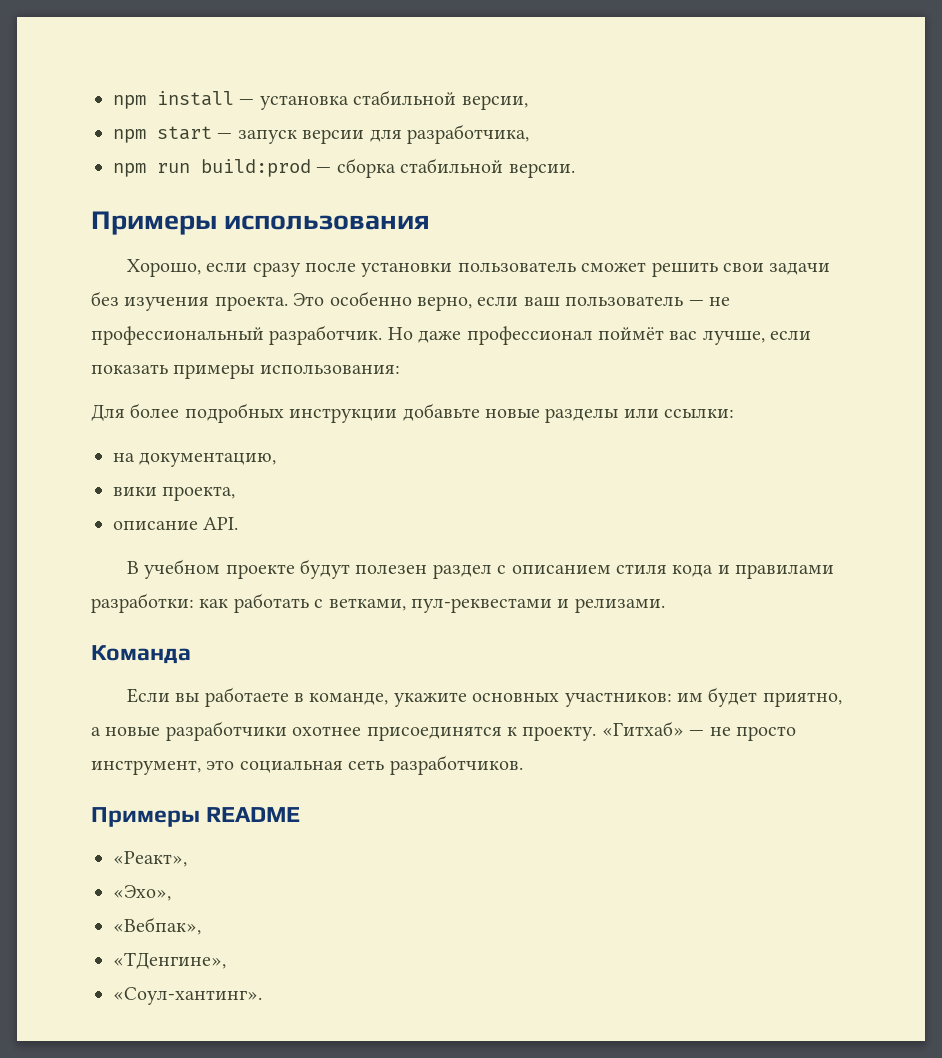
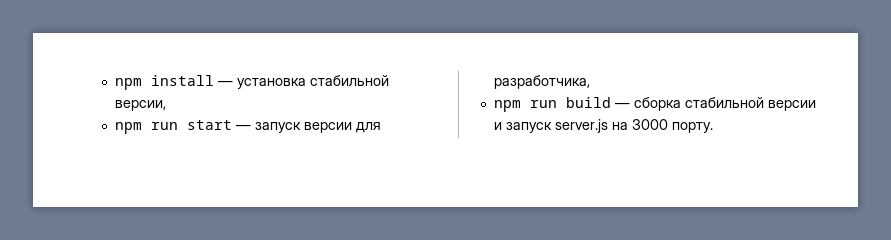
(146, 136) none -> [150,122,178,130] run
[201,159,311,177] build:prod -> [565,97,611,108] build
[508,163,575,178] [91,211,431,235] [126,259,831,277] [91,291,730,311] [91,325,812,345] [91,364,400,379] [91,403,735,423] [113,452,277,467] [113,486,236,501] [113,517,239,530] [126,559,835,579] [91,593,665,613] [91,645,191,664] [126,687,842,707] [91,721,796,741] [91,755,523,775] [91,807,301,827] [113,851,187,867] [113,885,171,901] [113,917,201,935] [113,952,226,969] [113,987,262,1005] версии. // Примеры использования // Хорошо, если сразу после установки пользователь сможет решить свои задачи без изучения проекта. Это особенно верно, если ваш пользователь — не профессиональный разработчик. Но даже профессионал поймёт вас лучше, если показать примеры использования: // Для более подробных инструкции добавьте новые разделы или ссылки: // на документацию, // вики проекта, // описание API. // В учебном проекте будут полезен раздел с описанием стиля кода и правилами разработки: как работать с ветками, пул-реквестами и релизами. // Команда // Если вы работаете в команде, укажите основных участников: им будет приятно, а новые разработчики охотнее присоединятся к проекту. «Гитхаб» — не просто инструмент, это социальная сеть разработчиков. // Примеры README // «Реакт», // «Эхо», // «Вебпак», // «ТДенгине», // «Соул-хантинг». -> [767,100,816,111] [493,119,713,133] версии и запуск server.js на 3000 порту.

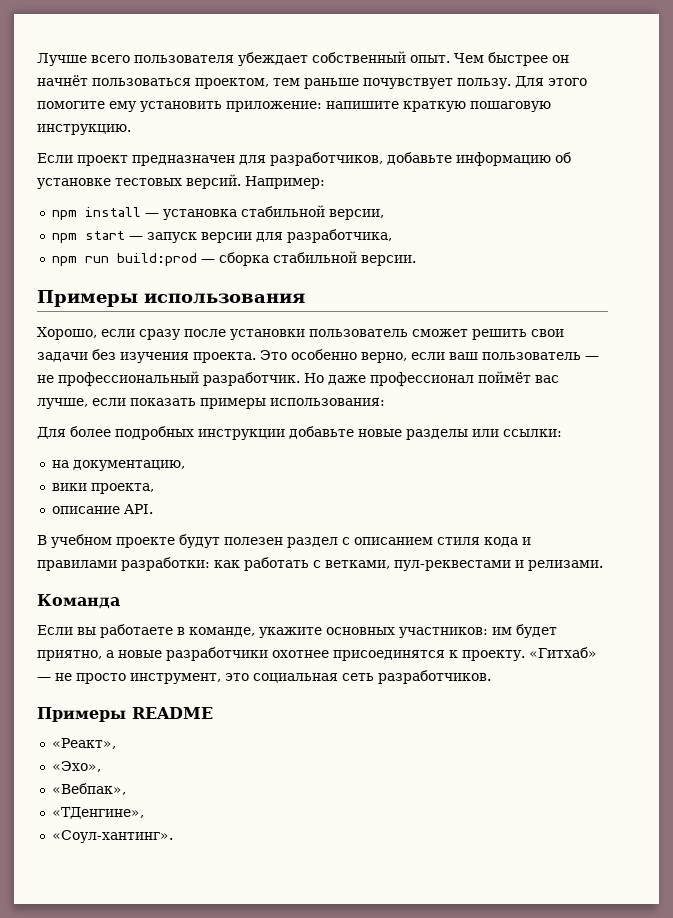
(114, 84) none -> [37,51,569,66] [37,75,587,89] [37,101,551,112] [37,124,131,135] [37,152,571,166] [37,174,325,189] Лучше всего пользователя убеждает собственный опыт. Чем быстрее он начнёт пользоваться проектом, тем раньше почувствует пользу. Для этого помогите ему установить приложение: напишите краткую пошаговую инструкцию. // Если проект предназначен для разработчиков, добавьте информацию об установке тестовых версий. Например: //
[150,122,178,130] run -> (77, 238) none
[565,97,611,108] build -> [116,253,197,266] build:prod
[767,100,816,111] [493,119,713,133] версии и запуск server.js на 3000 порту. -> [360,255,416,266] [37,290,305,307] [37,327,564,340] [37,349,599,363] [37,371,559,386] [37,398,385,409] [37,426,562,440] [51,460,185,471] [51,483,154,494] [51,504,153,514] [37,534,531,548] [37,557,603,571] [37,594,120,609] [37,624,557,638] [37,647,597,661] [37,670,491,684] [37,707,213,722] [51,738,116,749] [51,761,101,772] [51,783,126,795] [51,807,144,819] [51,830,173,843] версии. // Примеры использования // Хорошо, если сразу после установки пользователь сможет решить свои задачи без изучения проекта. Это особенно верно, если ваш пользователь — не профессиональный разработчик. Но даже профессионал поймёт вас лучше, если показать примеры использования: // Для более подробных инструкции добавьте новые разделы или ссылки: // на документацию, // вики проекта, // описание API. // В учебном проекте будут полезен раздел с описанием стиля кода и правилами разработки: как работать с ветками, пул-реквестами и релизами. // Команда // Если вы работаете в команде, укажите основных участников: им будет приятно, а новые разработчики охотнее присоединятся к проекту. «Гитхаб» — не просто инструмент, это социальная сеть разработчиков. // Примеры README // «Реакт», // «Эхо», // «Вебпак», // «ТДенгине», // «Соул-хантинг».

